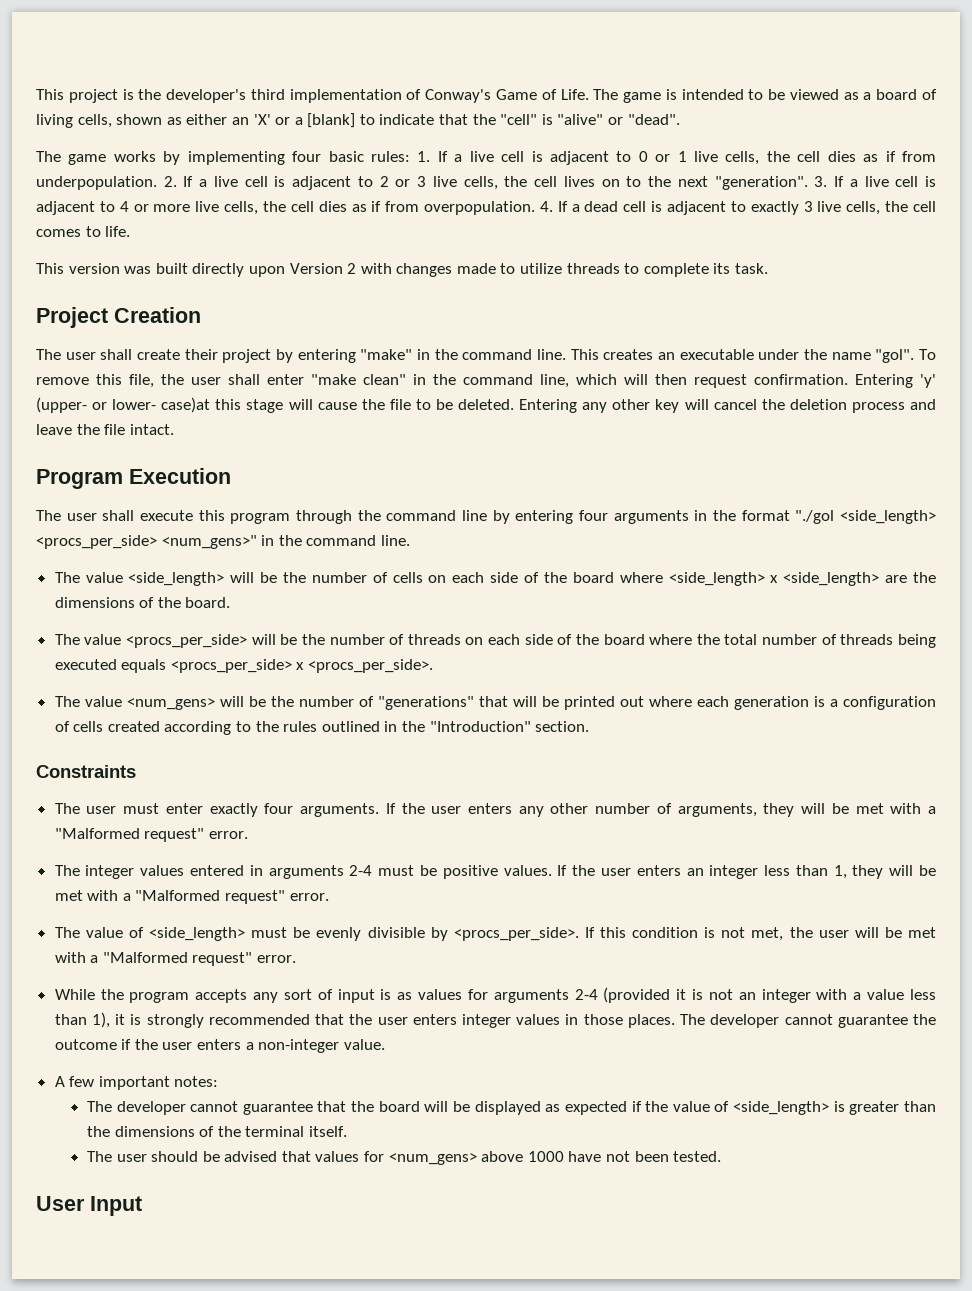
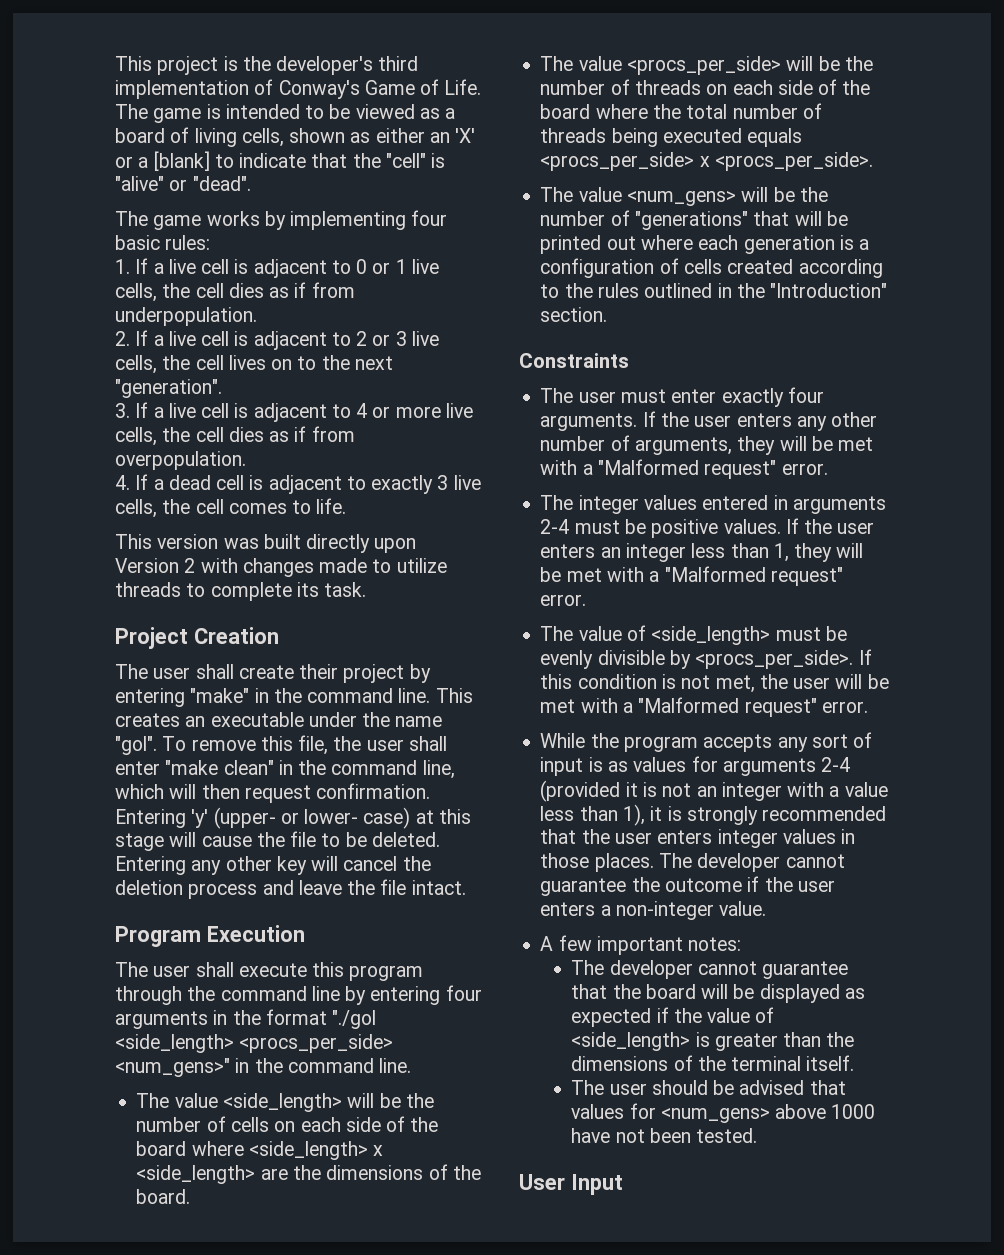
(410, 156) none -> (211, 242) //
(157, 183) none -> (257, 316) //
(808, 183) none -> (222, 388) //
(536, 208) none -> (246, 460) //
[161,397,211,413] case)at -> [363,807,434,829] case) at

